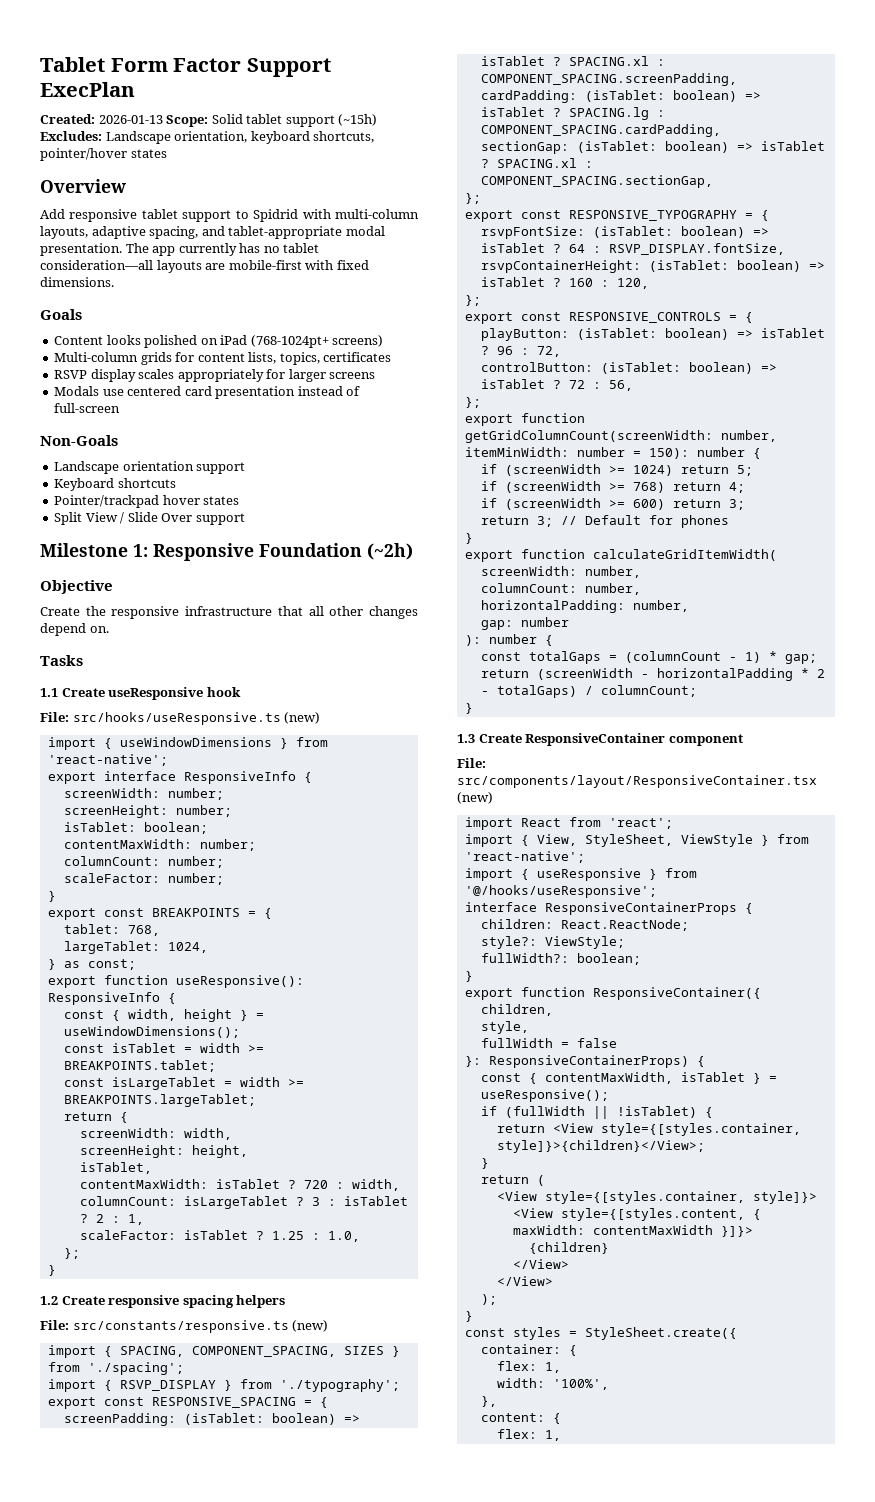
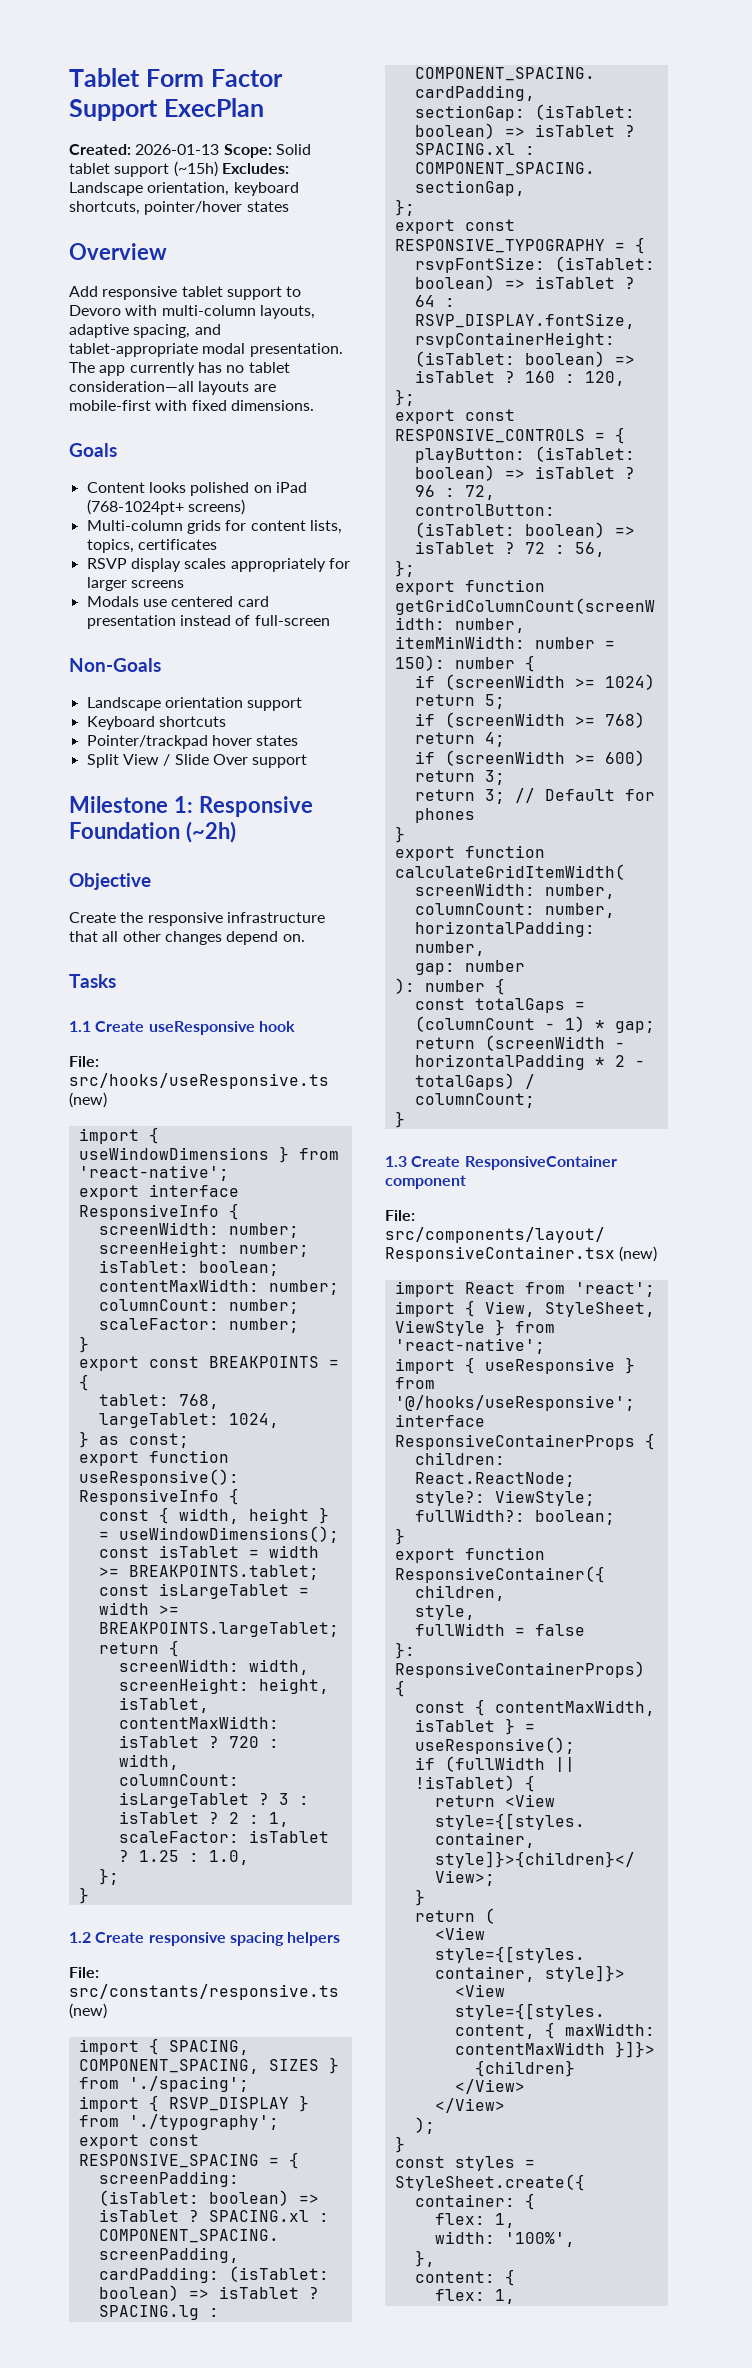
[253,209,299,222] Spidrid -> [69,305,121,316] Devoro

